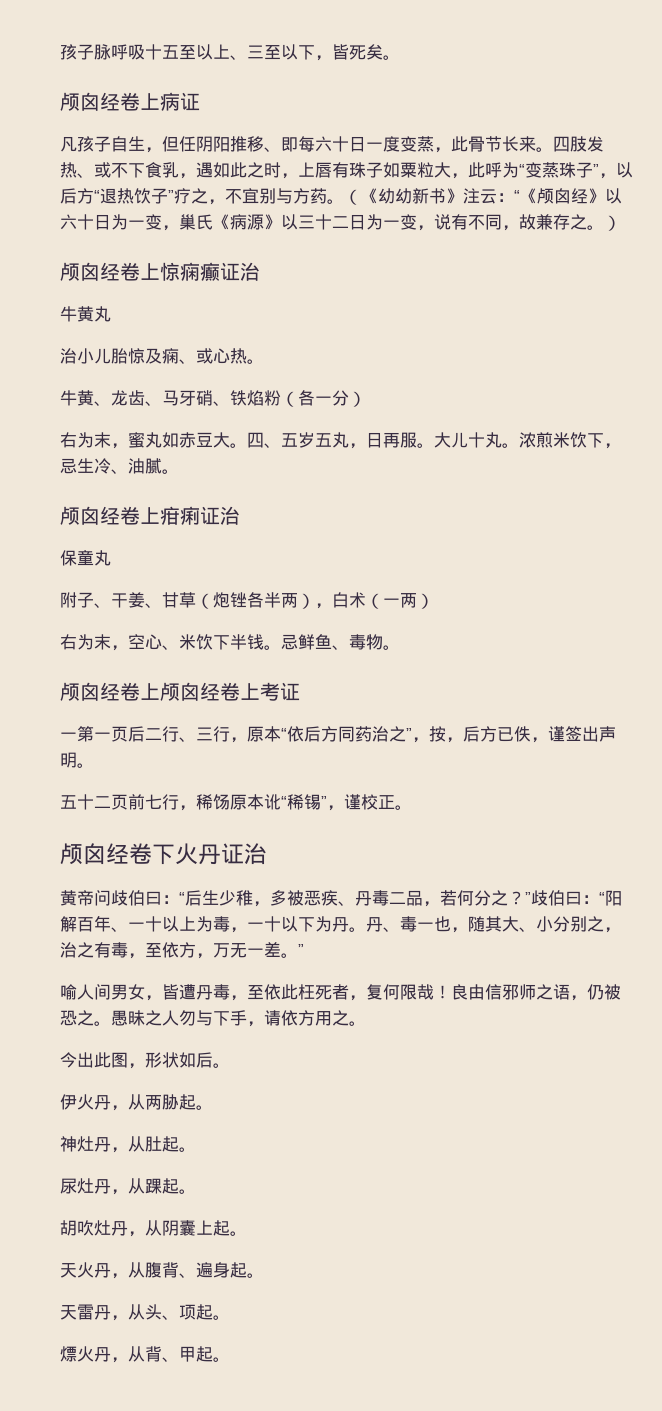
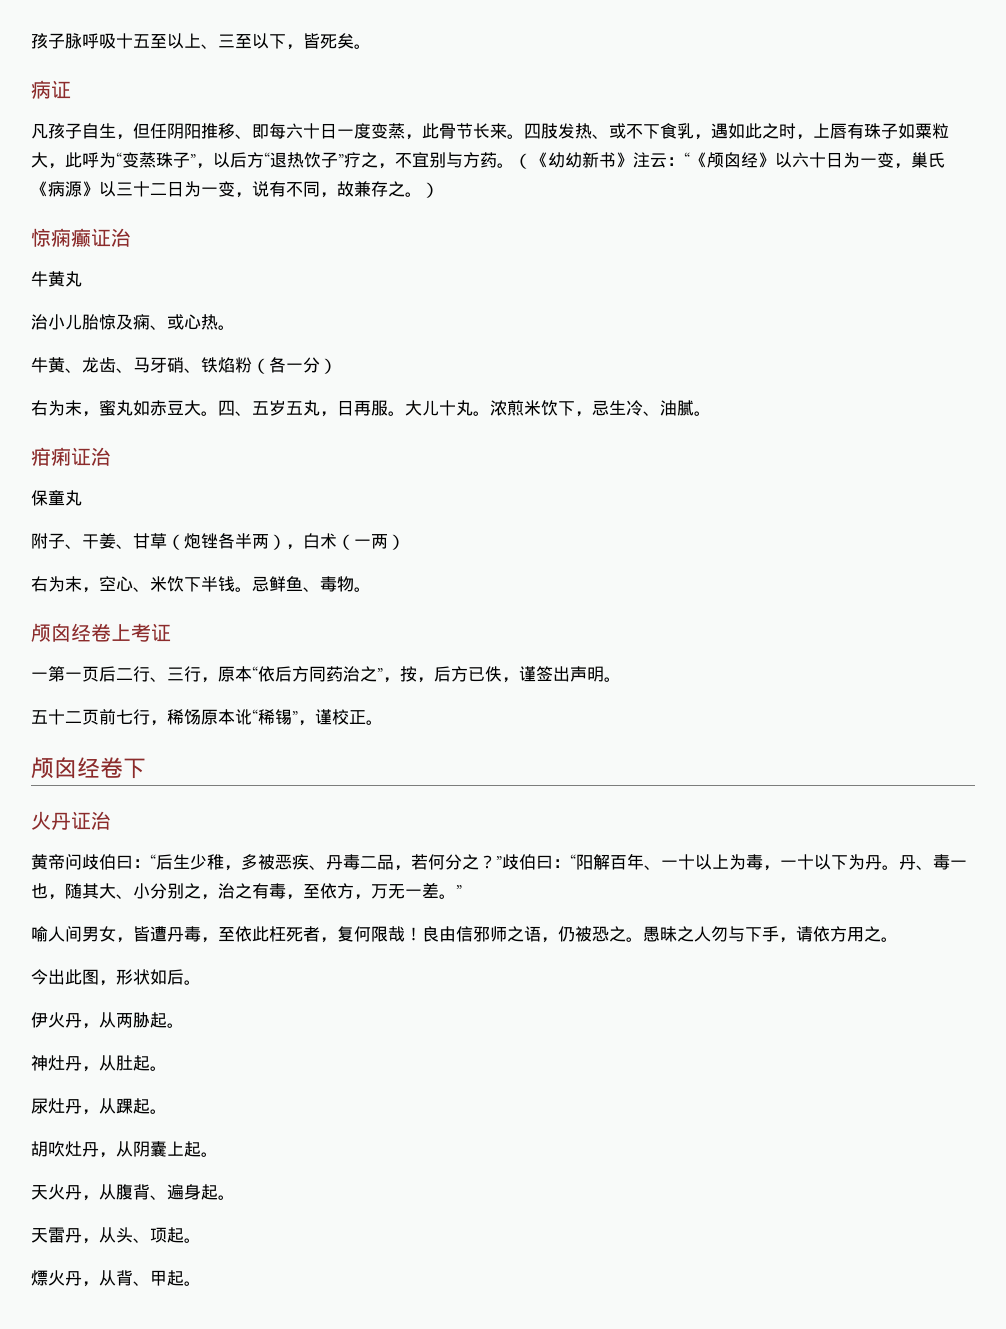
[60,92,160,111] 颅囟经卷上 -> (371, 46) none
[60,262,160,281] 颅囟经卷上 -> (439, 190) none
[60,506,160,525] 颅囟经卷上 -> (711, 413) none
[160,682,260,701] 颅囟经卷上 -> (131, 632) none
(175, 854) none -> (146, 768) //

